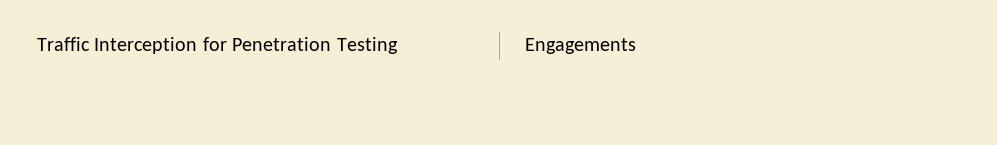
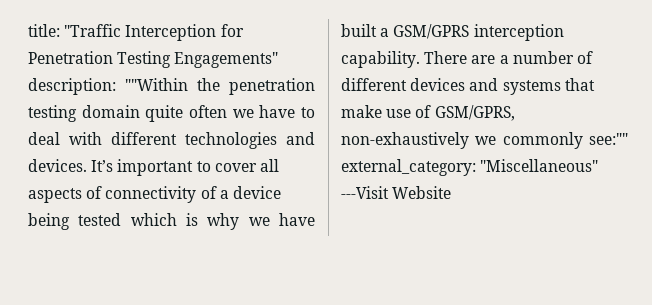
[37,37,90,51] Traffic -> [28,24,122,37] title: "Traffic
[525,38,636,54] Engagements -> [174,52,279,68] [28,78,315,95] [28,105,315,122] [28,132,315,149] [28,159,279,176] [28,186,281,203] [28,213,315,230] [341,24,564,41] [341,51,593,68] [341,78,595,95] [341,105,515,121] [341,132,628,149] [341,159,599,176] [341,186,452,199] Engagements" description: ""Within the penetration testing domain quite often we have to deal with different technologies and devices. It’s important to cover all aspects of connectivity of a device being tested which is why we have built a GSM/GPRS interception capability. There are a number of different devices and systems that make use of GSM/GPRS, non-exhaustively we commonly see:"" external_category: "Miscellaneous" ---Visit Website

